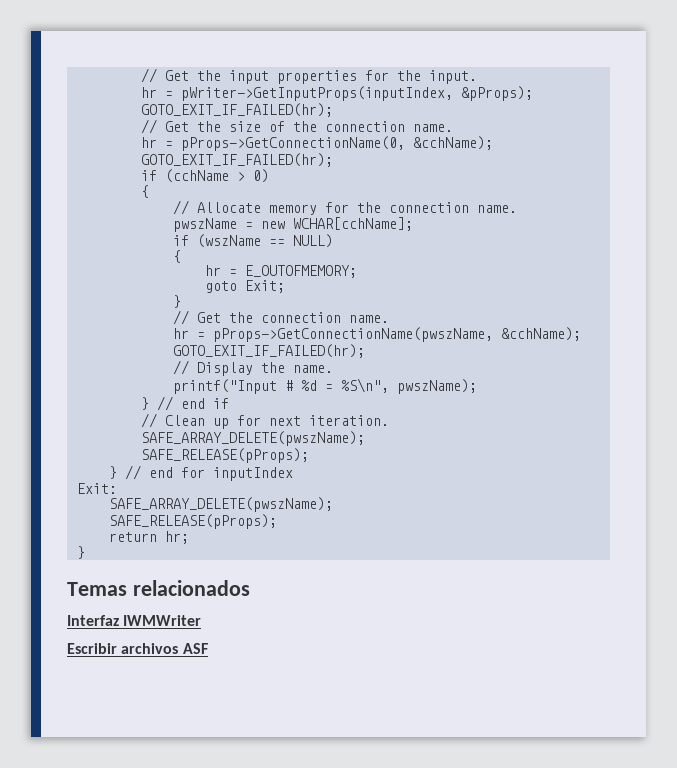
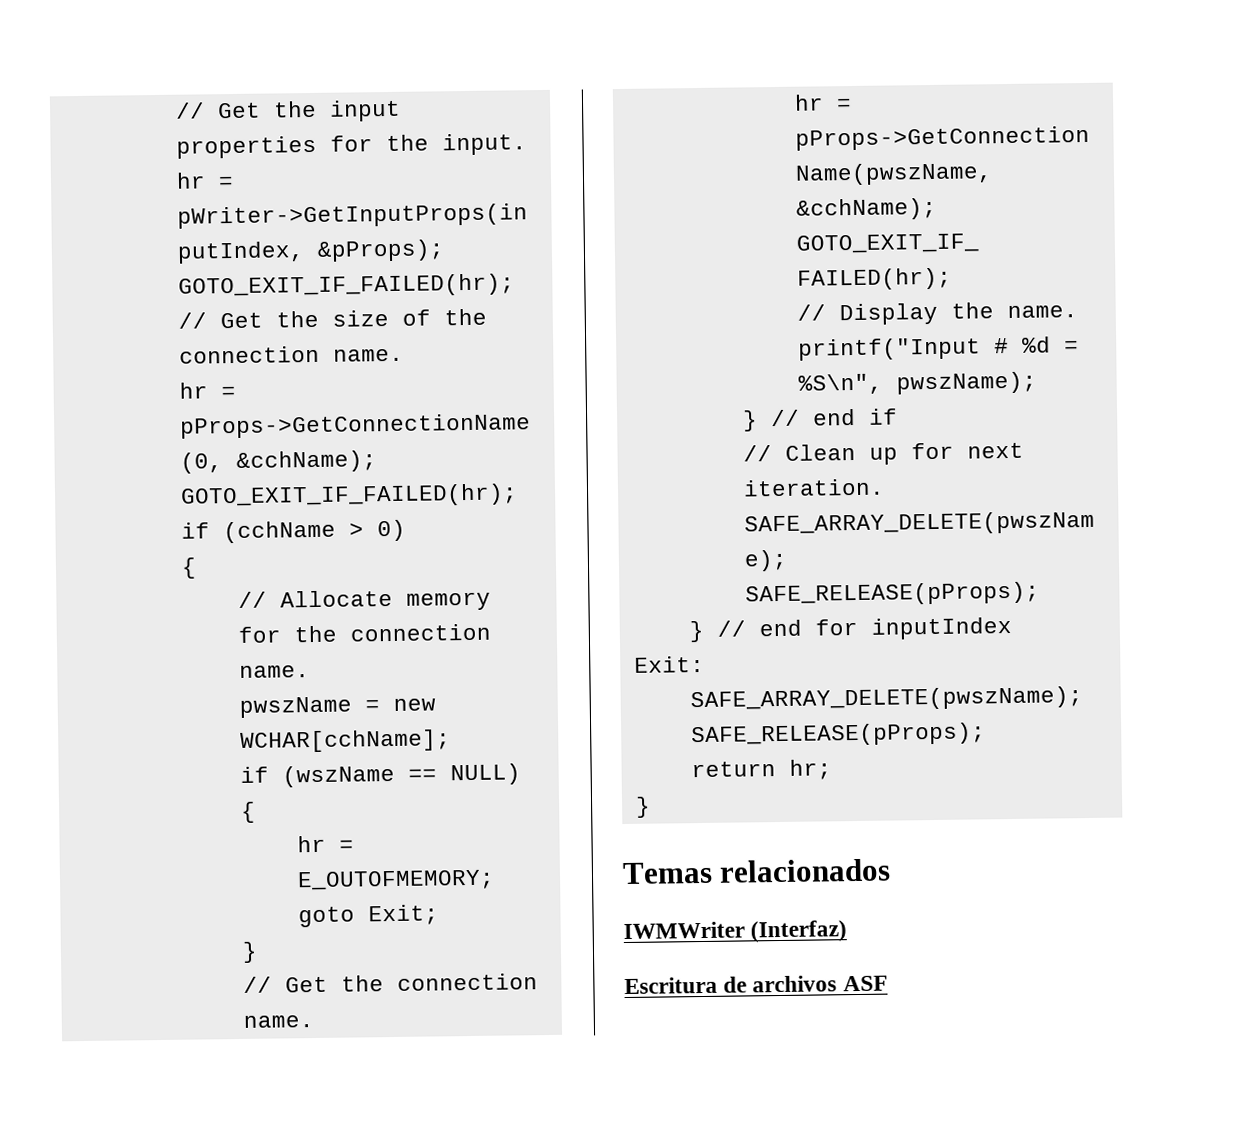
[67,615,119,626] Interfaz -> (892, 870) none
[67,643,117,654] // Escribir -> [750,920,848,943] [624,976,748,995] (Interfaz) // Escritura de

